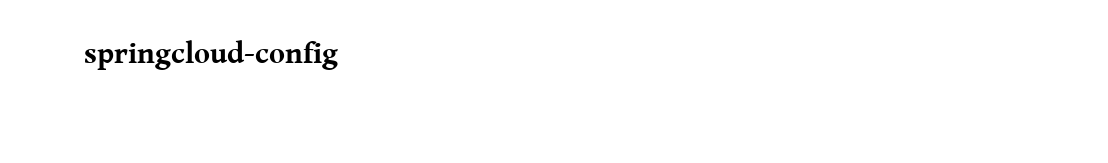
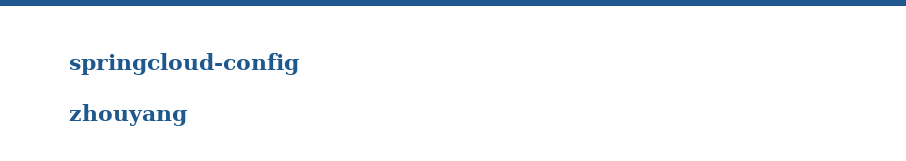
(338, 55) none -> [69,104,187,126] // zhouyang

